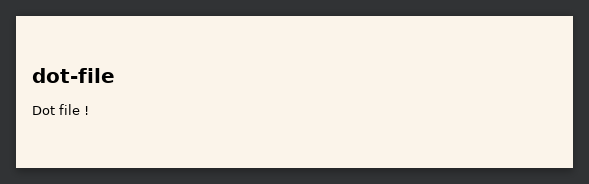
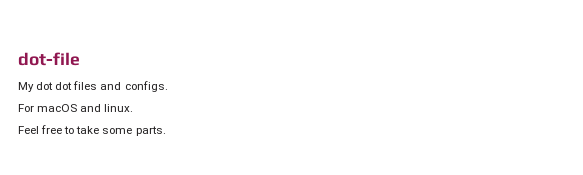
[32,104,89,115] Dot file ! -> [18,81,168,92] [18,104,134,112] [18,125,166,136] My dot dot files and configs. // For macOS and linux. // Feel free to take some parts.

